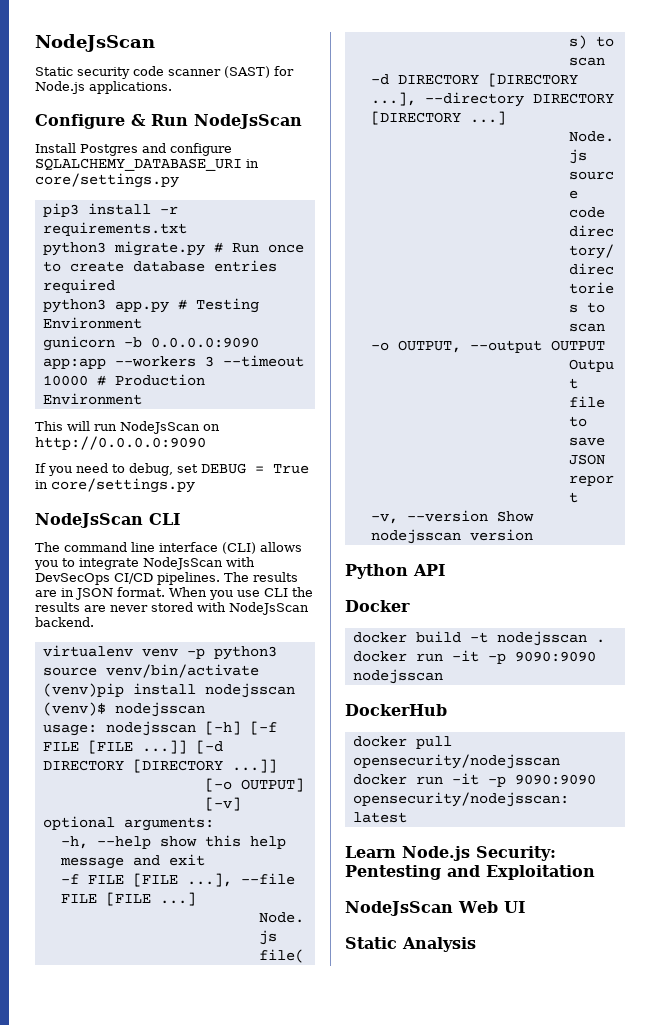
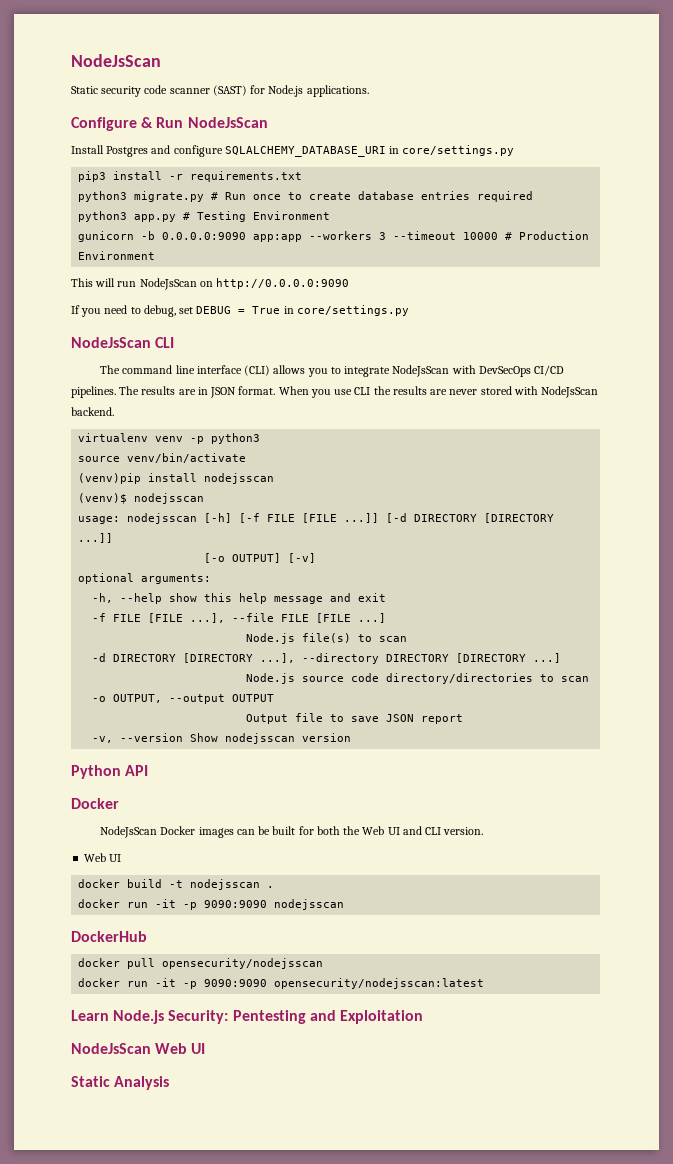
(410, 606) none -> [100,826,484,838] [84,853,122,862] // NodeJsScan Docker images can be built for both the Web UI and CLI version. // Web UI

